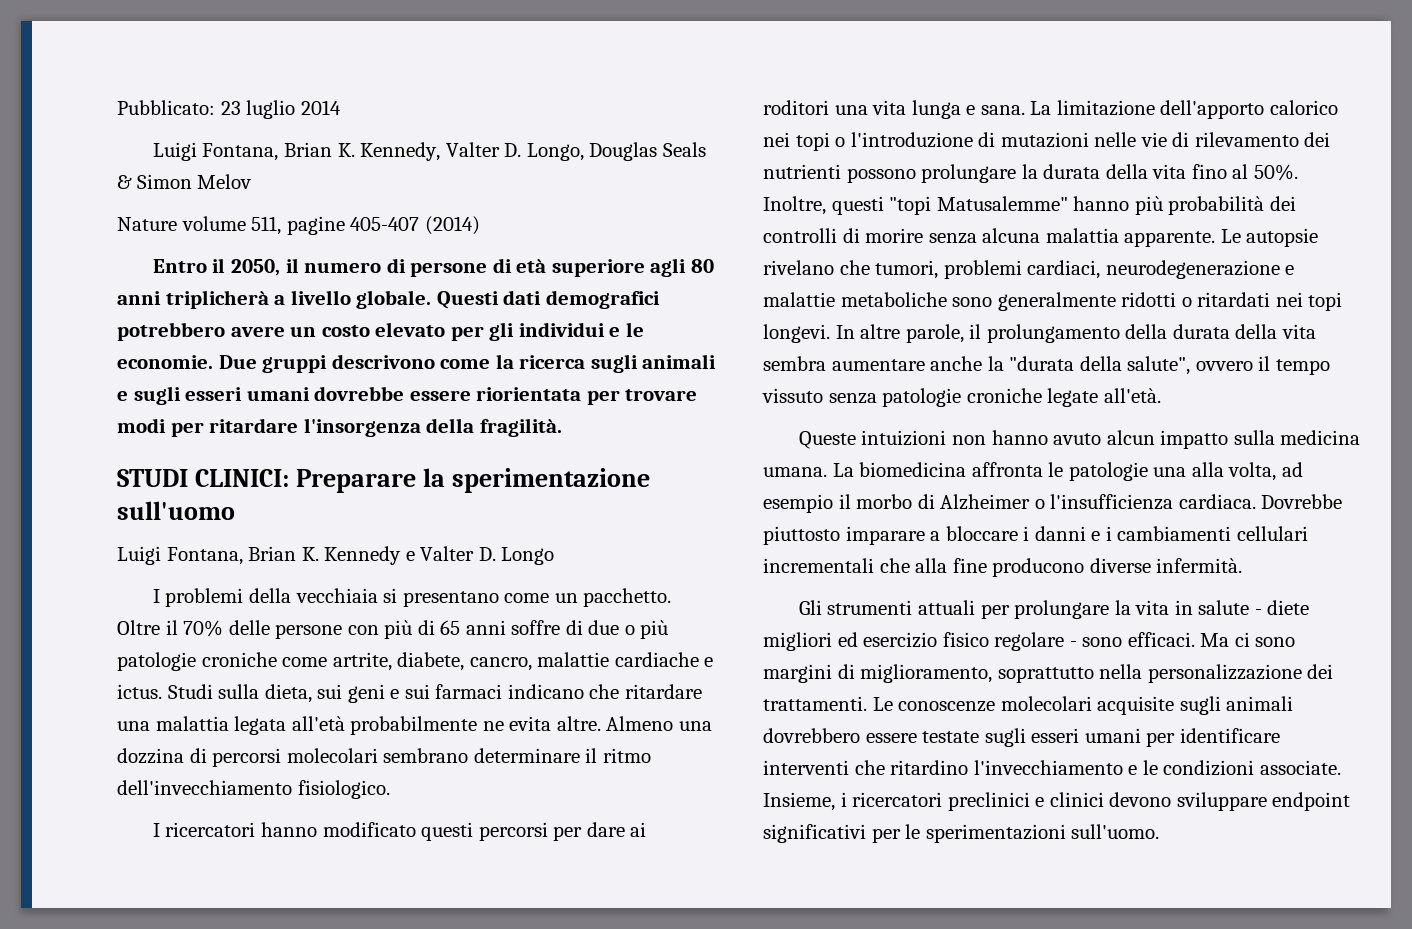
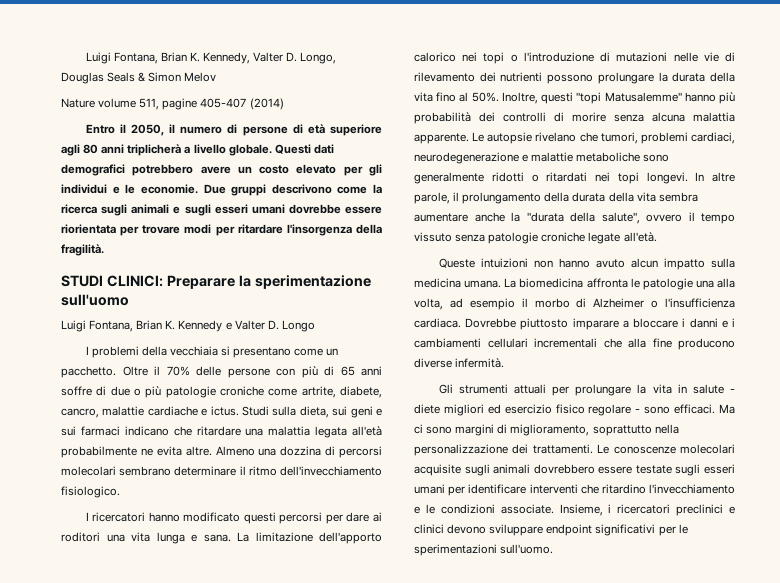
[117,100,341,119] Pubblicato: 23 luglio 2014 // -> (85, 58) none

